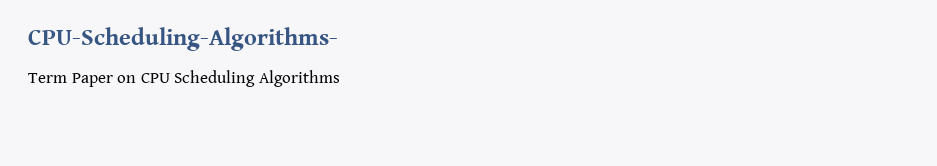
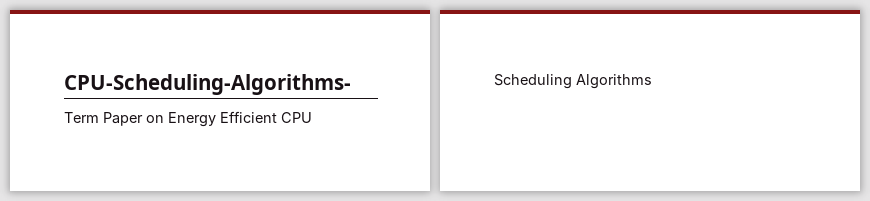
(137, 79) none -> [168,111,277,127] Energy Efficient

